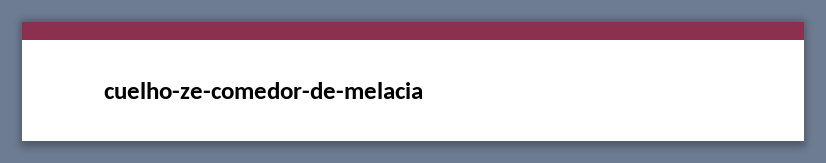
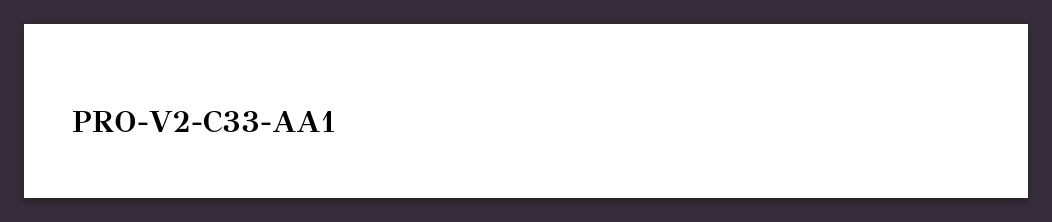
[104,82,423,99] cuelho-ze-comedor-de-melacia -> [72,110,336,133] PRO-V2-C33-AA1

